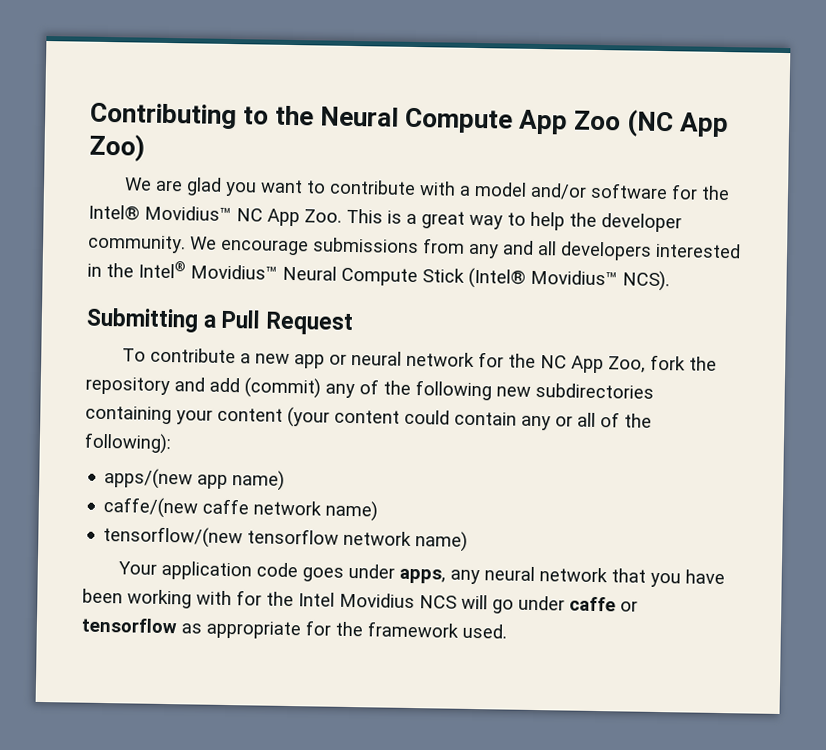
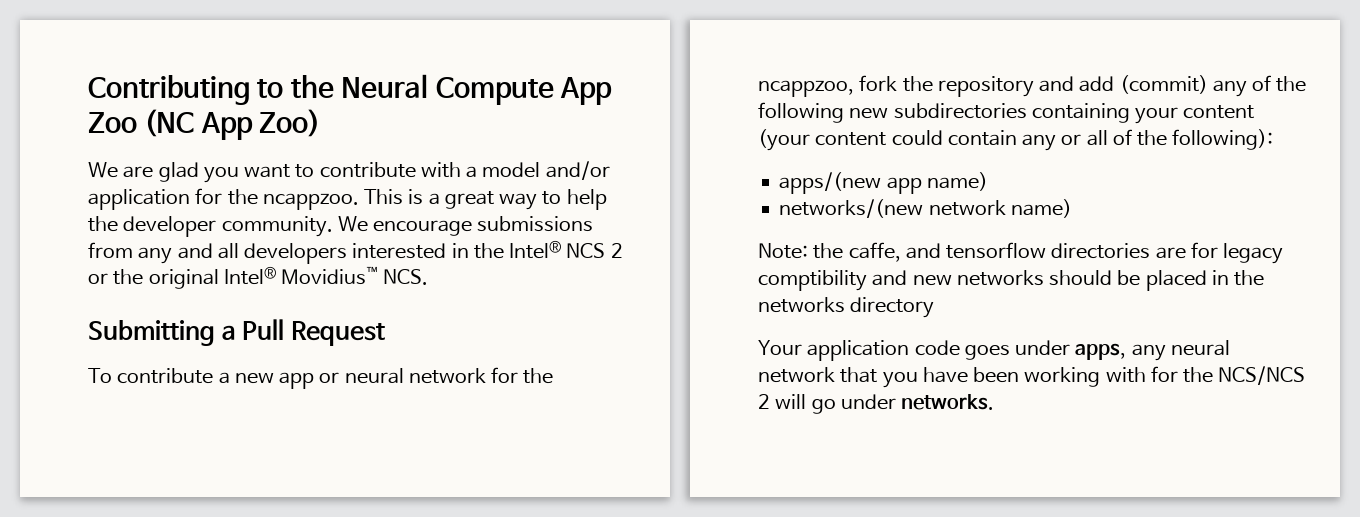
[589,182,730,201] [88,204,342,227] software for the Intel® Movidius™ NC App Zoo. -> [88,188,359,210] application for the ncappzoo.
[190,264,670,292] Movidius™ Neural Compute Stick (Intel® Movidius™ NCS). -> [566,243,623,258] [88,266,429,289] NCS 2 or the original Intel® Movidius™ NCS.
[539,355,646,374] NC App Zoo, -> [758,80,854,97] ncappzoo,
[103,497,379,522] [103,525,469,552] caffe/(new caffe network name) // tensorflow/(new tensorflow network name) -> [779,199,1072,218] [758,242,1284,264] [758,270,1265,291] [758,297,935,318] networks/(new network name) // Note: the caffe, and tensorflow directories are for legacy comptibility and new networks should be placed in the networks directory
[298,592,638,614] [81,617,507,640] Intel Movidius NCS will go under caffe or tensorflow as appropriate for the framework used. -> [1218,366,1306,385] [758,394,995,414] NCS/NCS 2 will go under networks.

